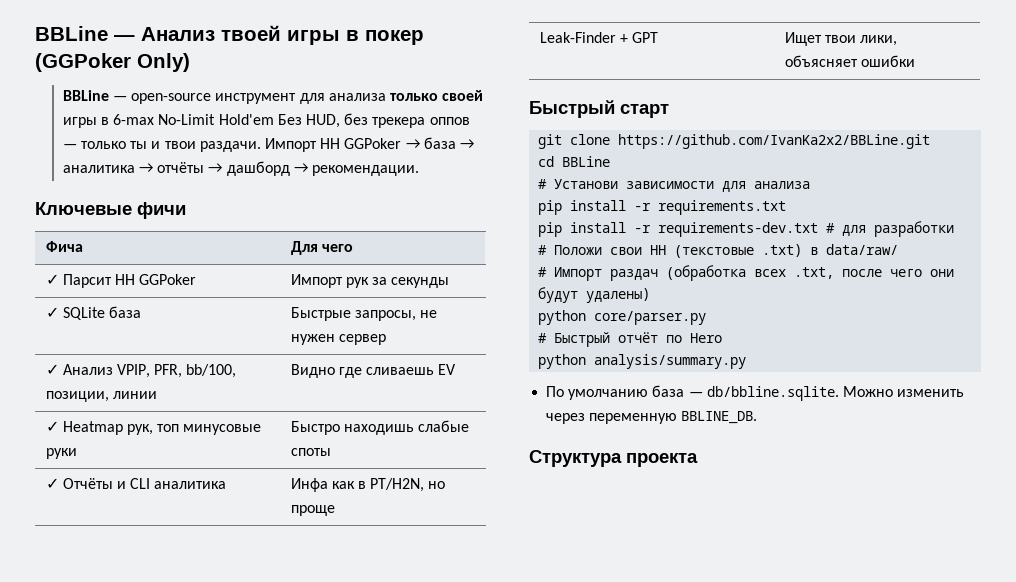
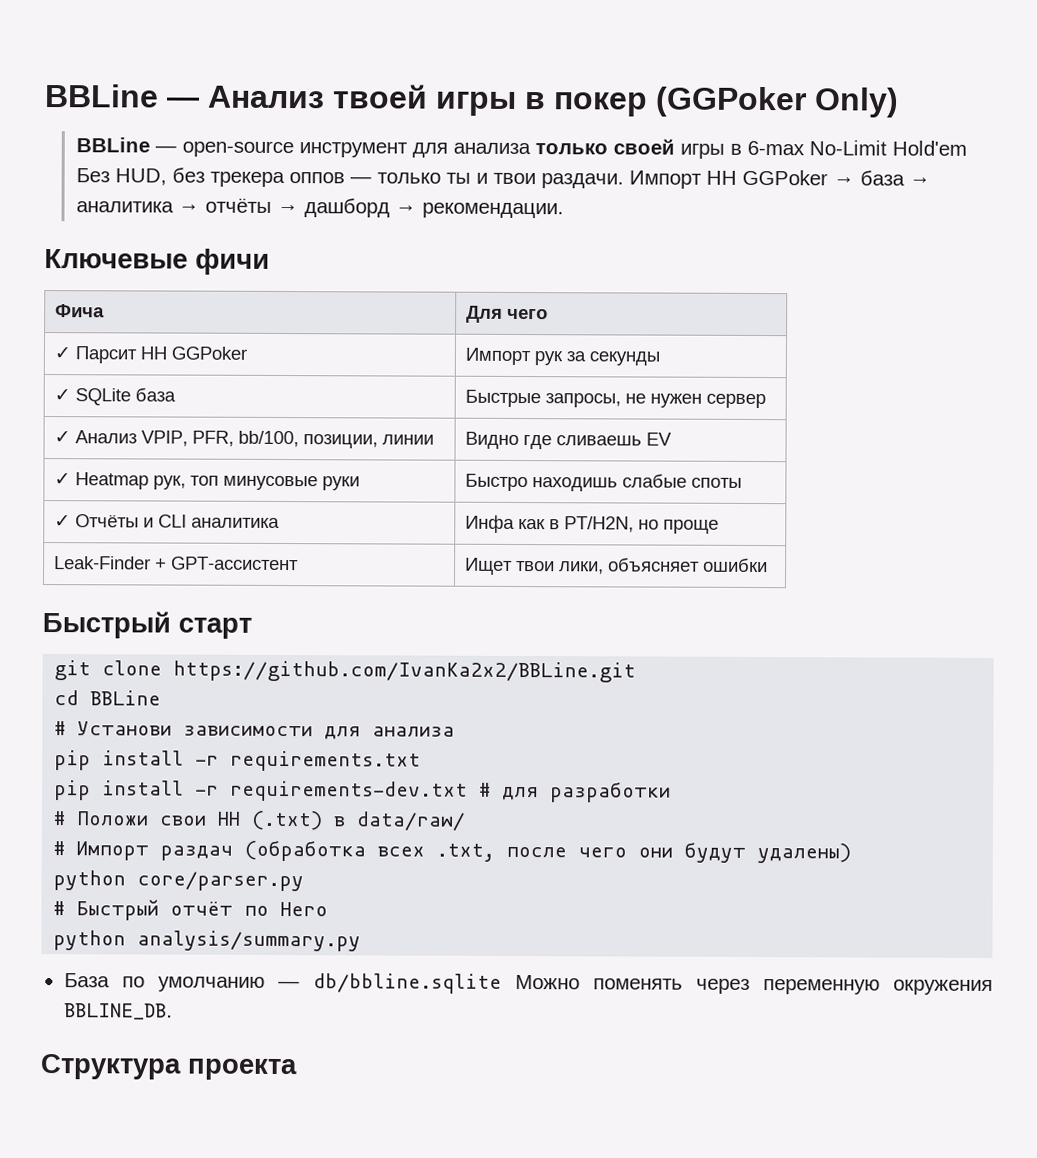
[632,32,659,43] GPT -> [171,556,300,571] GPT-ассистент
[674,244,803,258] (текстовые .txt) -> [251,810,324,831] (.txt)
[546,385,965,401] По умолчанию база — db/bbline.sqlite. Можно изменить -> [63,973,683,994] База по умолчанию — db/bbline.sqlite Можно поменять
(678, 418) none -> [892,979,993,995] окружения

